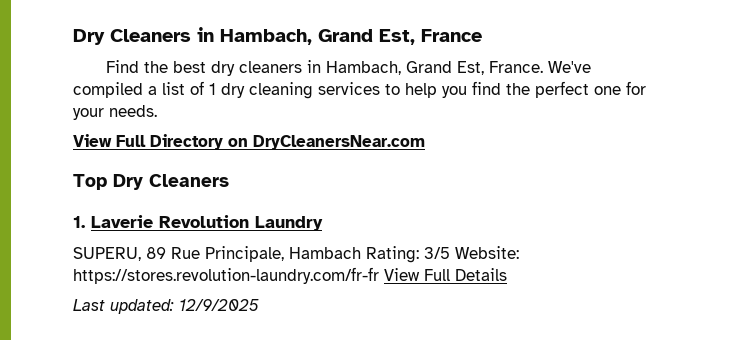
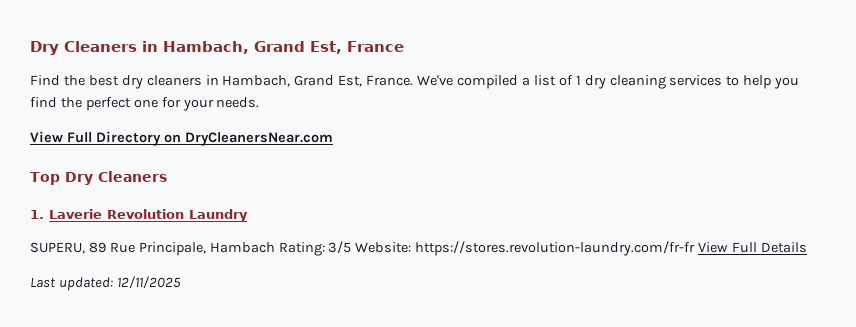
[179,299,259,311] 12/9/2025 -> [116,276,181,289] 12/11/2025

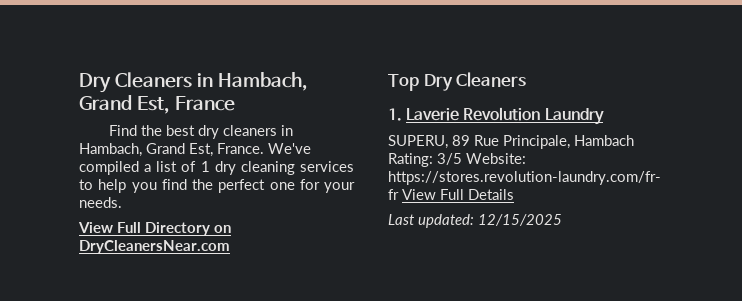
[116,276,181,289] 12/11/2025 -> [478,214,562,226] 12/15/2025

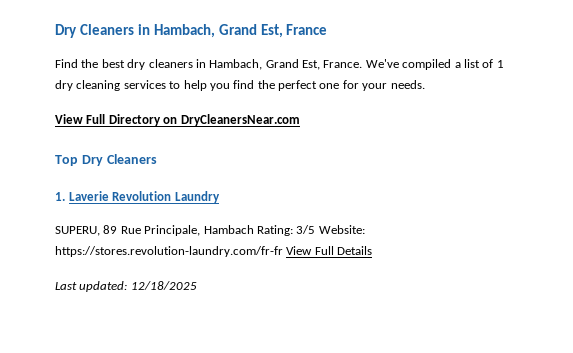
[478,214,562,226] 12/15/2025 -> [130,281,197,290] 12/18/2025

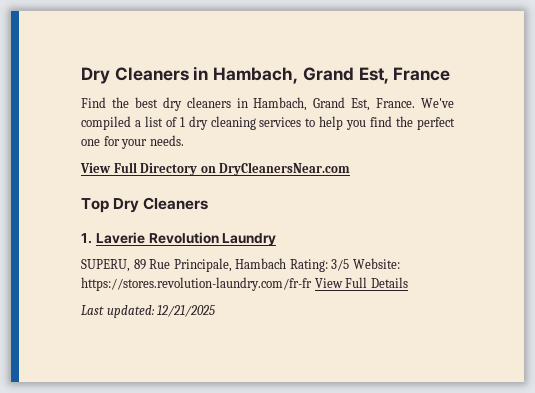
[130,281,197,290] 12/18/2025 -> [157,305,216,317] 12/21/2025

